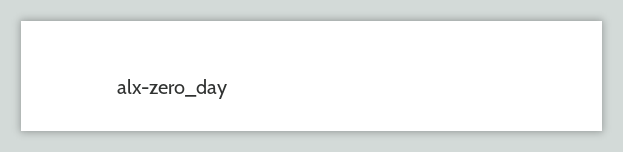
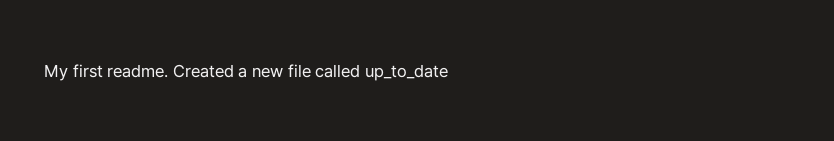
[117,79,227,99] alx-zero_day -> [44,64,448,81] My first readme. Created a new file called up_to_date

